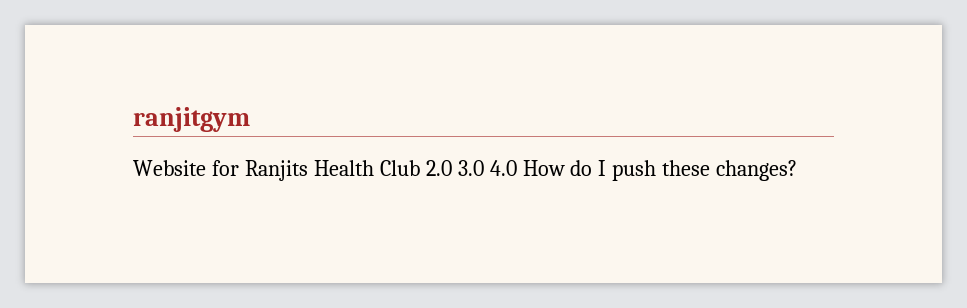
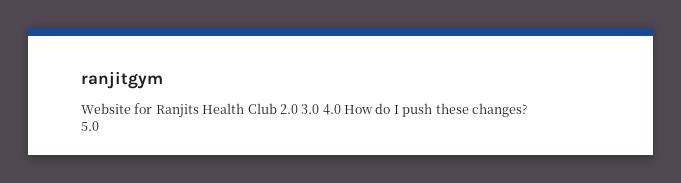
(798, 170) none -> [81,121,99,131] // 5.0

